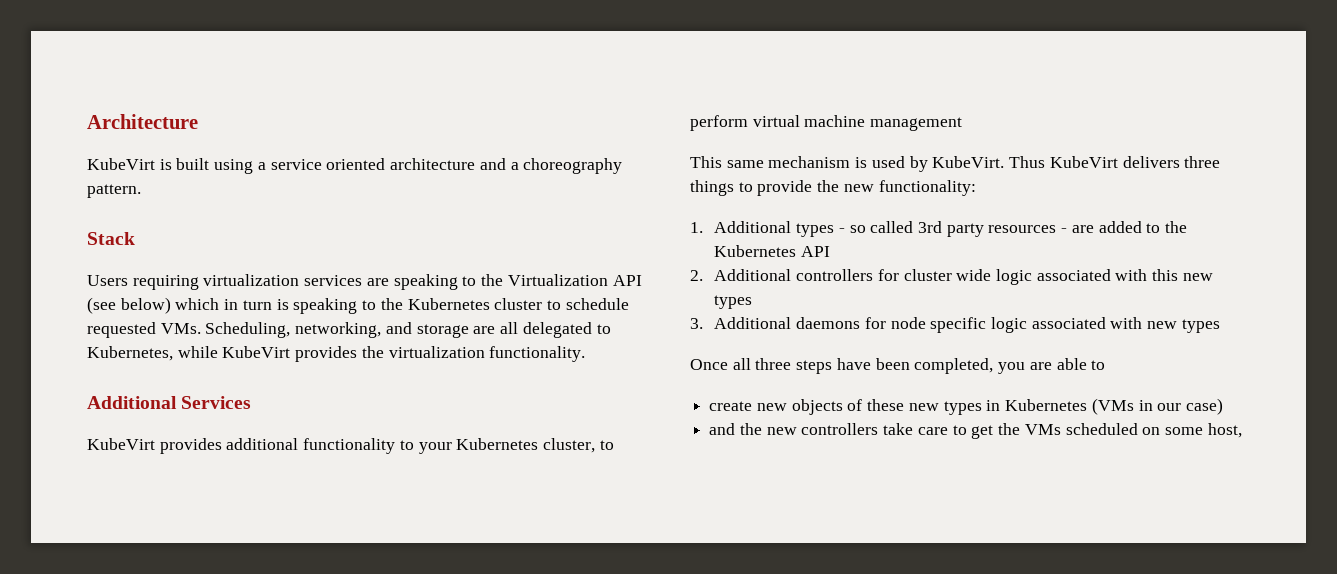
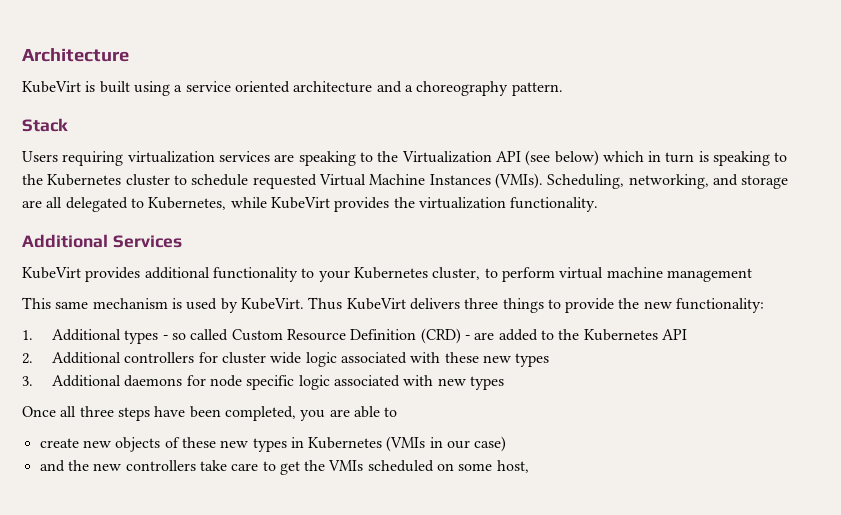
[160,323,201,334] VMs. -> [318,173,543,189] Virtual Machine Instances (VMIs).
[918,221,1057,237] 3rd party resources -> [231,328,461,344] Custom Resource Definition (CRD)
[1152,269,1179,281] this -> [444,352,479,363] these
[1091,398,1134,415] (VMs -> [386,436,426,452] (VMIs
[1024,424,1061,435] VMs -> [328,460,364,471] VMIs

